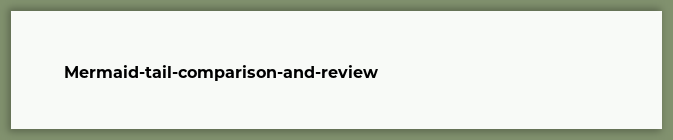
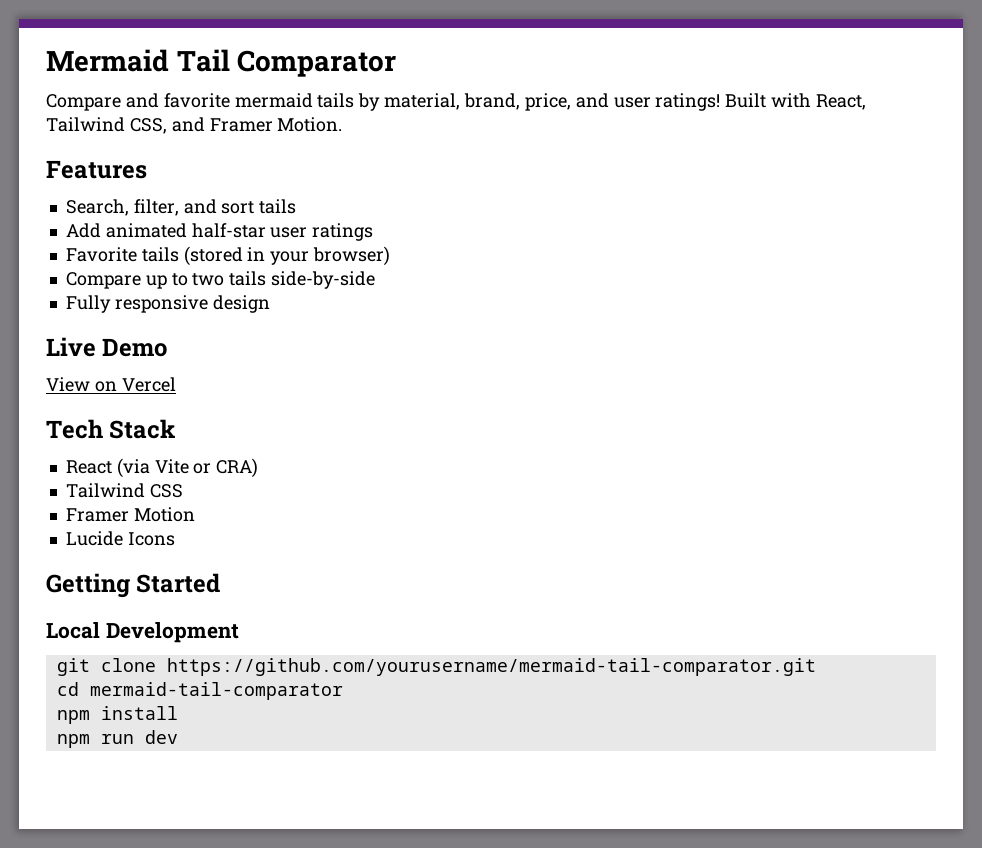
[64,65,378,81] Mermaid-tail-comparison-and-review -> [46,49,397,77] [46,93,867,111] [46,117,343,134] [46,160,147,179] [65,199,297,216] [65,223,374,241] [65,246,391,266] [65,271,376,289] [65,295,270,313] [46,337,168,357] [46,377,176,392] [46,419,176,439] [65,458,259,478] [65,483,183,498] [65,507,195,522] [65,531,175,546] [46,573,221,598] [46,622,239,643] [56,658,816,676] [56,682,343,700] [56,706,178,724] [56,730,178,748] Mermaid Tail Comparator // Compare and favorite mermaid tails by material, brand, price, and user ratings! Built with React, Tailwind CSS, and Framer Motion. // Features // Search, filter, and sort tails // Add animated half-star user ratings // Favorite tails (stored in your browser) // Compare up to two tails side-by-side // Fully responsive design // Live Demo // View on Vercel // Tech Stack // React (via Vite or CRA) // Tailwind CSS // Framer Motion // Lucide Icons // Getting Started // Local Development // git clone https://github.com/yourusername/mermaid-tail-comparator.git // cd mermaid-tail-comparator // npm install // npm run dev

